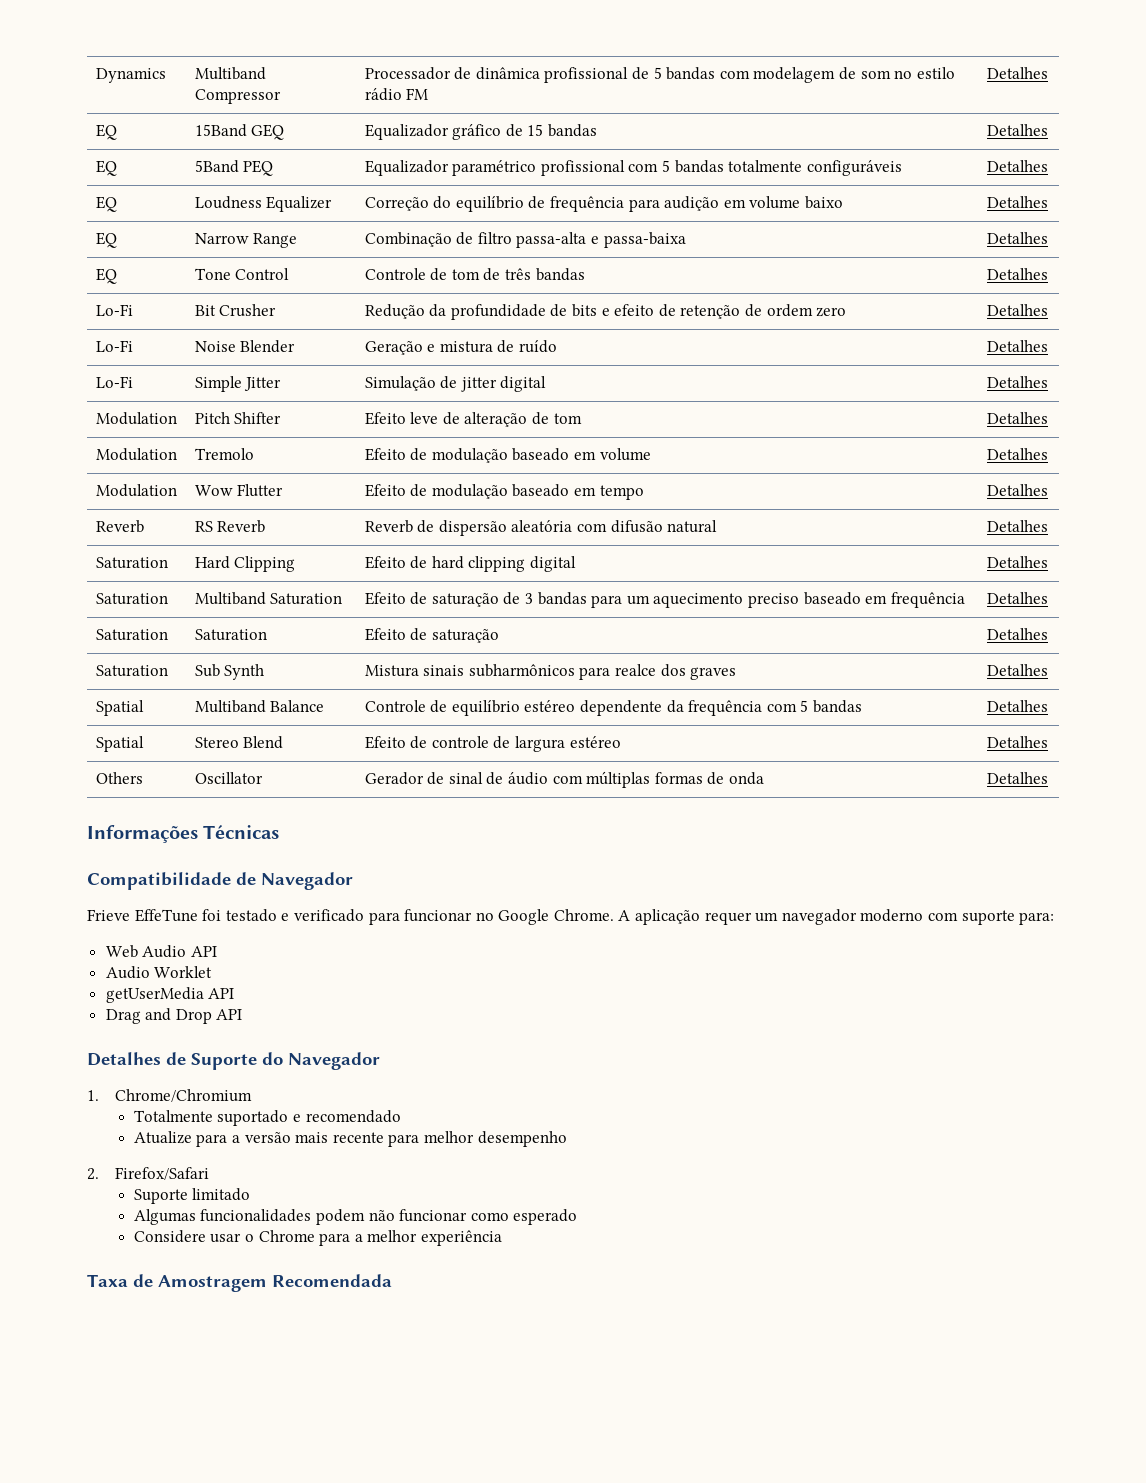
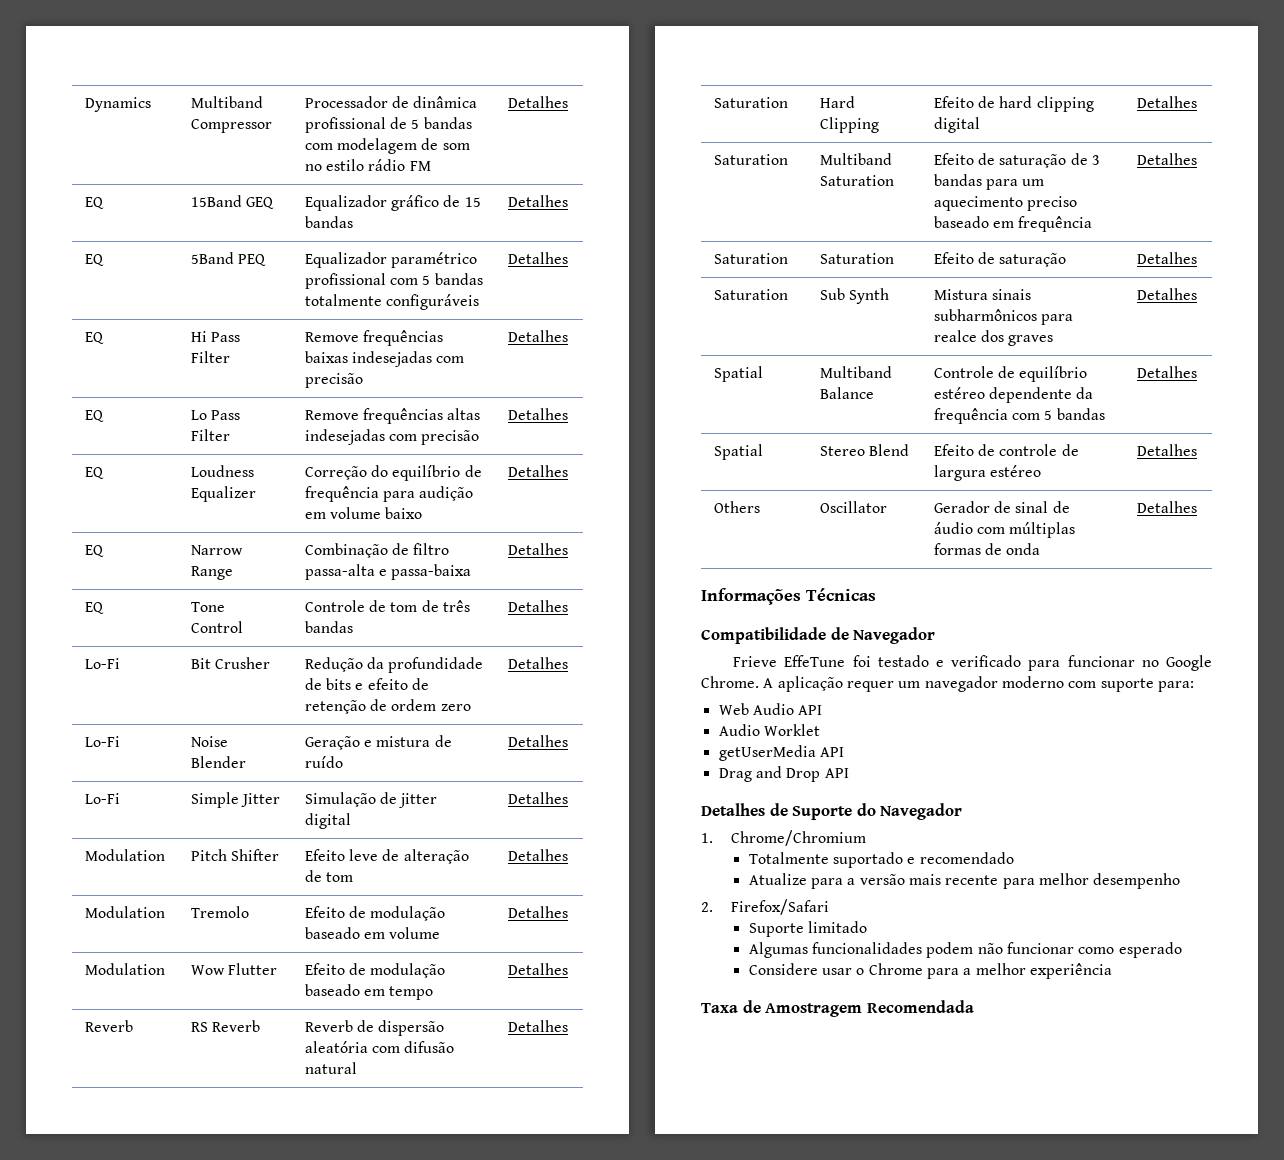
(1048, 166) none -> [84,332,104,344] [190,331,240,342] [190,351,230,363] [304,330,443,346] [304,351,465,367] [304,373,363,388] [507,330,568,342] [84,410,104,422] [190,410,240,420] [190,429,230,441] [304,408,481,424] [304,429,480,445] [507,408,568,420] // EQ | Hi Pass Filter | Remove frequências baixas indesejadas com precisão | Detalhes // EQ | Lo Pass Filter | Remove frequências altas indesejadas com precisão | Detalhes

